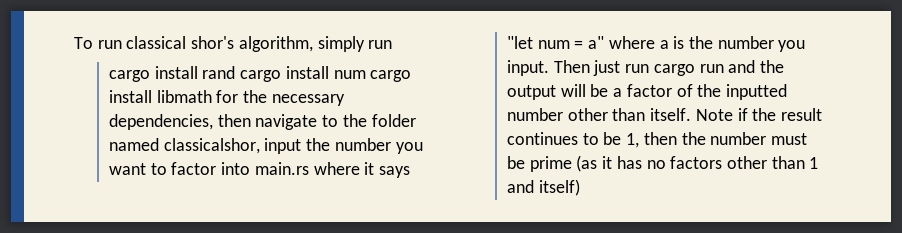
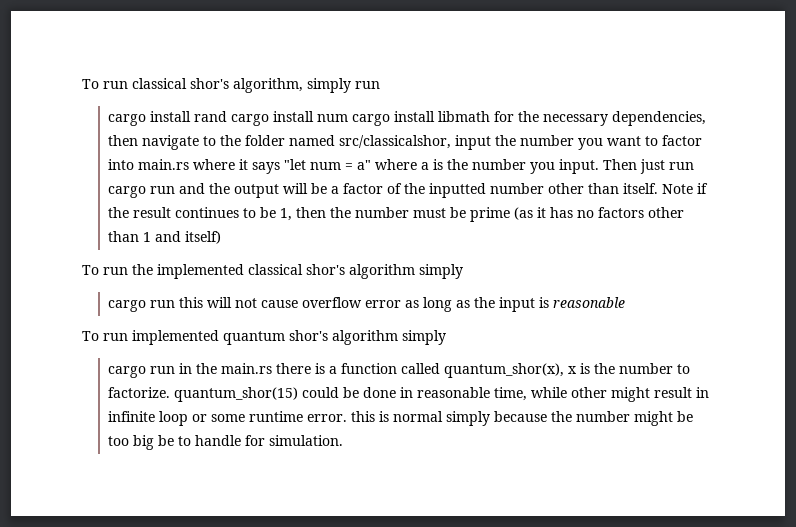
[163,138,260,154] classicalshor, -> [338,135,451,149] src/classicalshor,
(580, 187) none -> [82,264,463,279] [107,297,625,312] [82,330,446,345] [107,363,690,378] [107,387,709,402] [107,411,693,426] [107,435,343,450] // To run the implemented classical shor's algorithm simply // cargo run this will not cause overflow error as long as the input is reasonable // To run implemented quantum shor's algorithm simply // cargo run in the main.rs there is a function called quantum_shor(x), x is the number to factorize. quantum_shor(15) could be done in reasonable time, while other might result in infinite loop or some runtime error. this is normal simply because the number might be too big be to handle for simulation.

